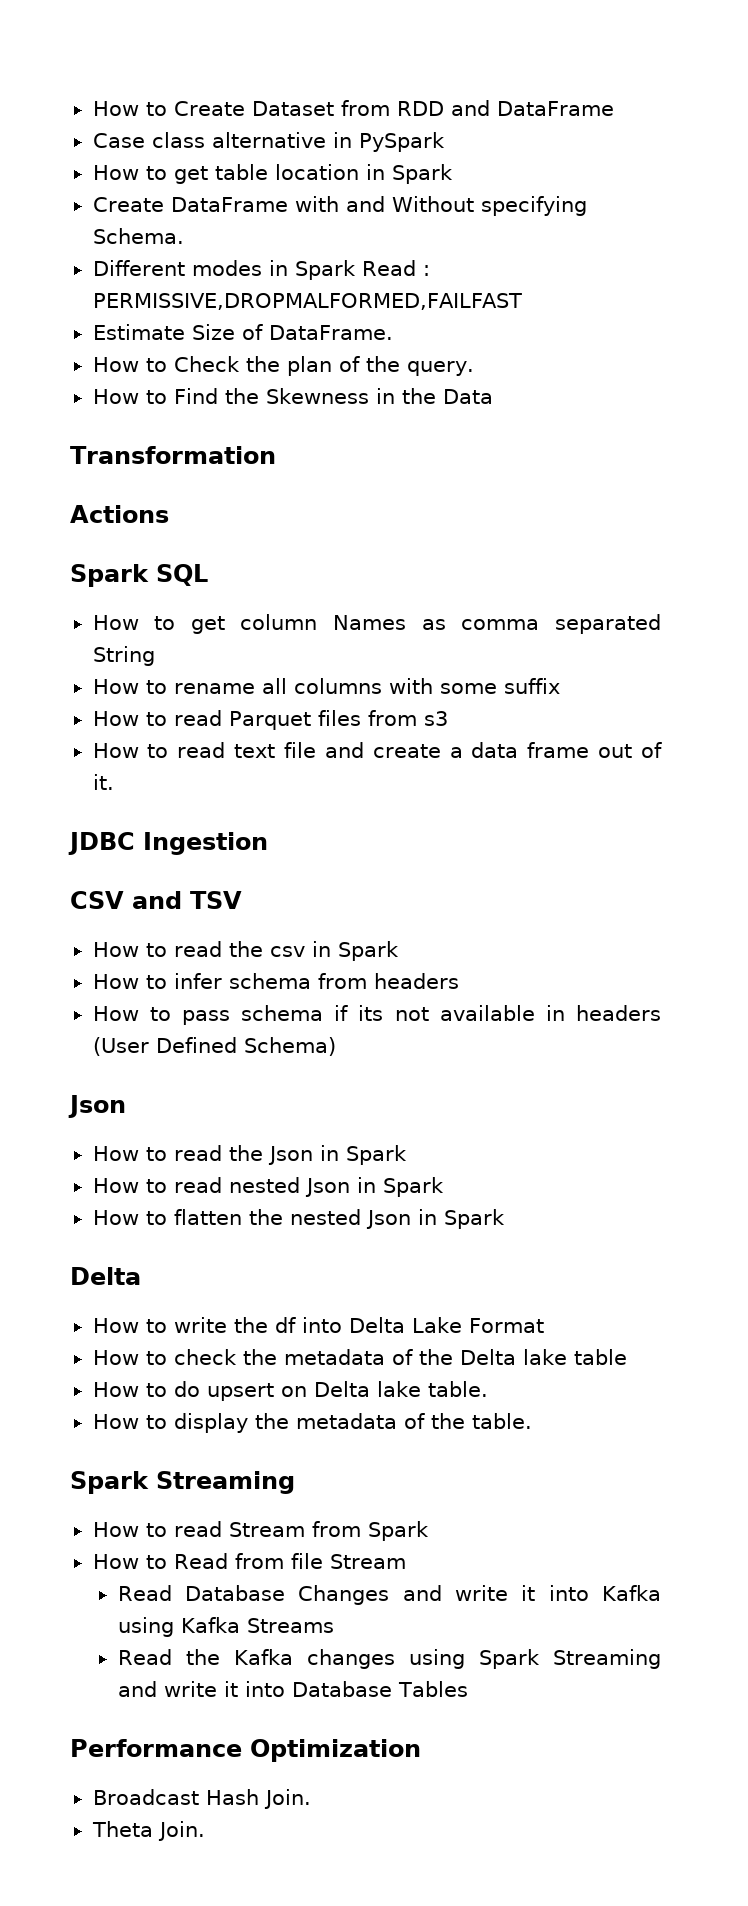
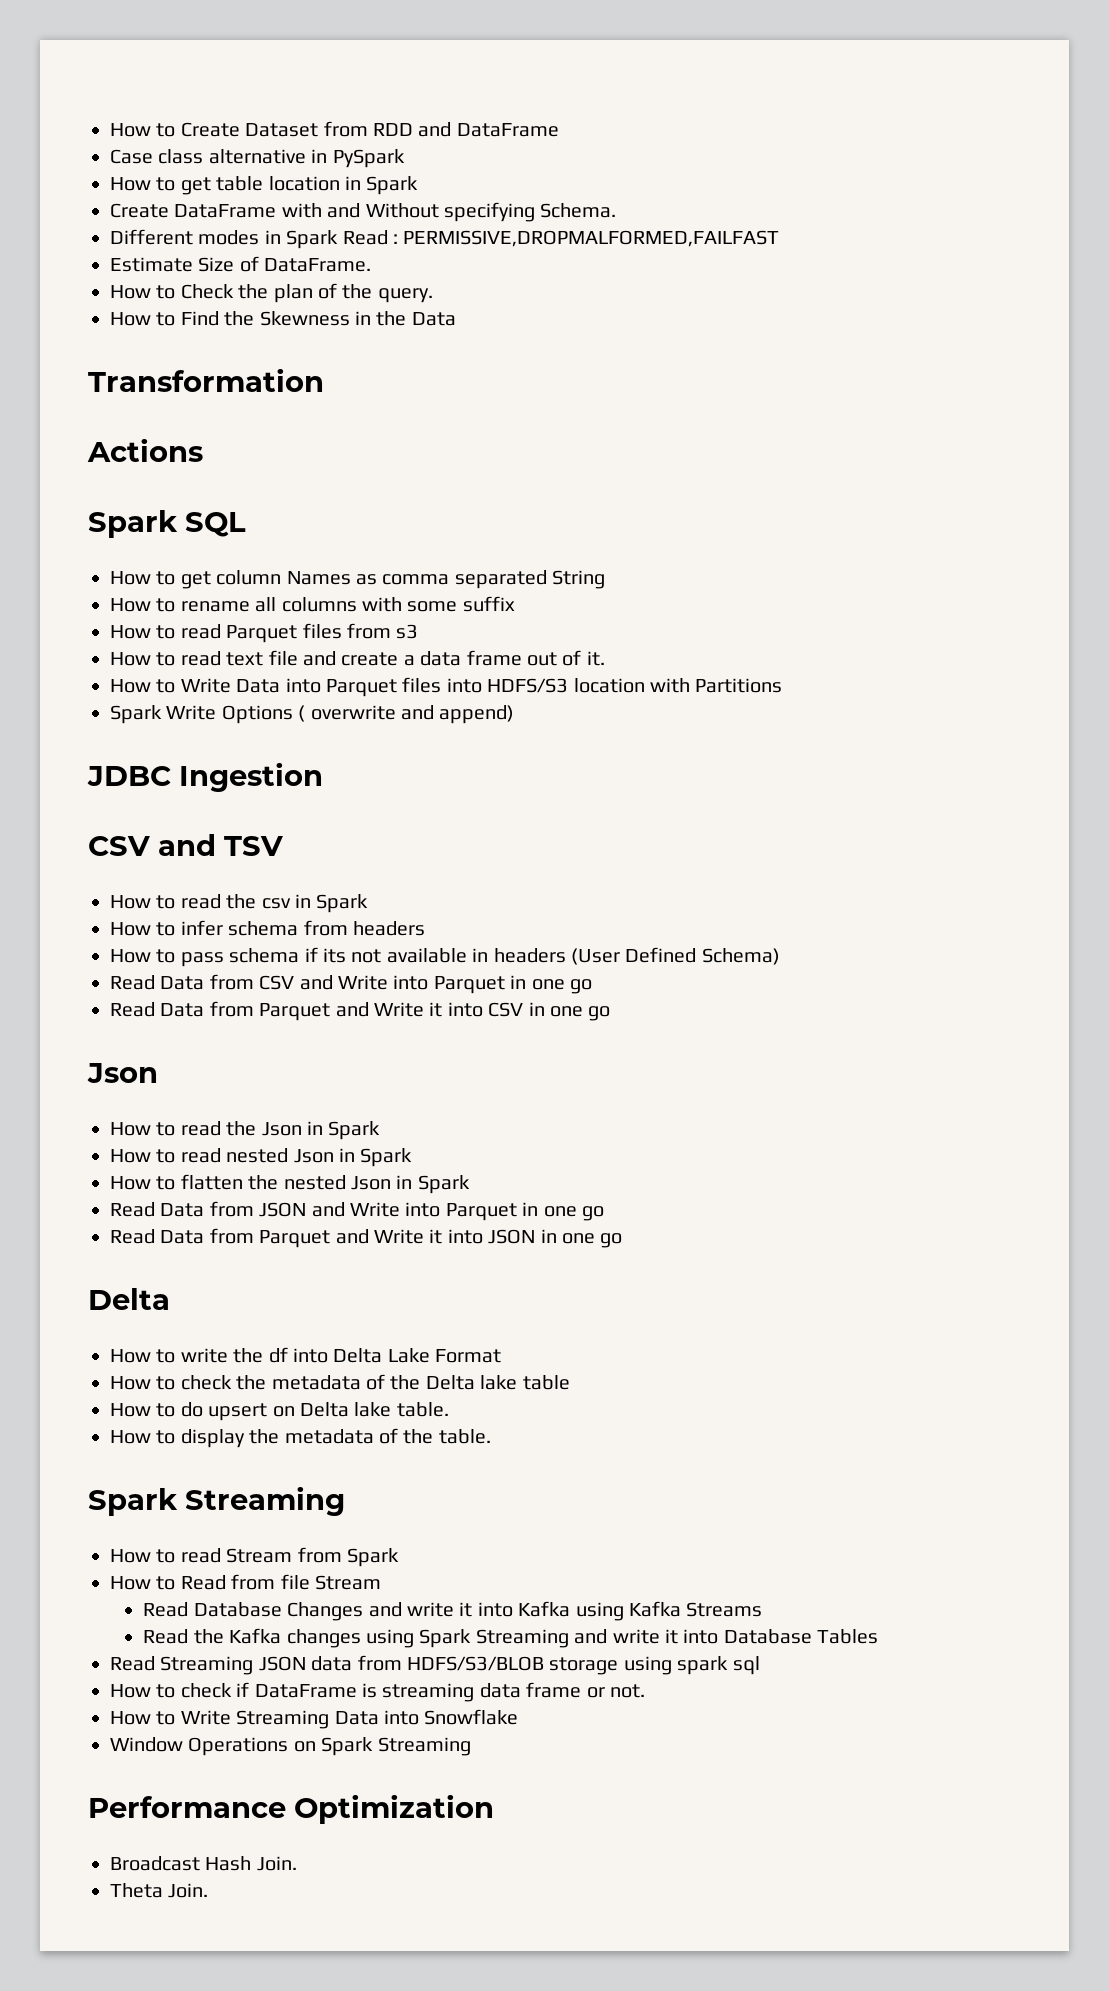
(114, 782) none -> [110,677,783,697] [110,705,515,724] // How to Write Data into Parquet files into HDFS/S3 location with Partitions // Spark Write Options ( overwrite and append)
(336, 1046) none -> [110,974,592,994] [110,1001,611,1021] // Read Data from CSV and Write into Parquet in one go // Read Data from Parquet and Write it into CSV in one go
(505, 1219) none -> [110,1201,604,1221] [110,1228,623,1248] // Read Data from JSON and Write into Parquet in one go // Read Data from Parquet and Write it into JSON in one go
(468, 1689) none -> [110,1655,760,1675] [110,1682,645,1702] [110,1709,519,1729] [110,1737,471,1756] // Read Streaming JSON data from HDFS/S3/BLOB storage using spark sql // How to check if DataFrame is streaming data frame or not. // How to Write Streaming Data into Snowflake // Window Operations on Spark Streaming

